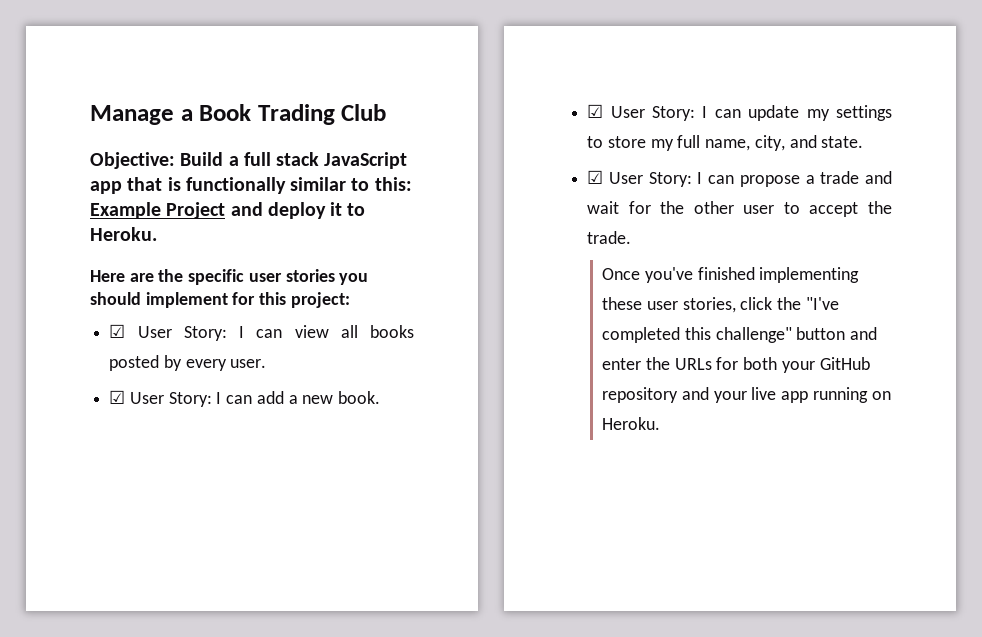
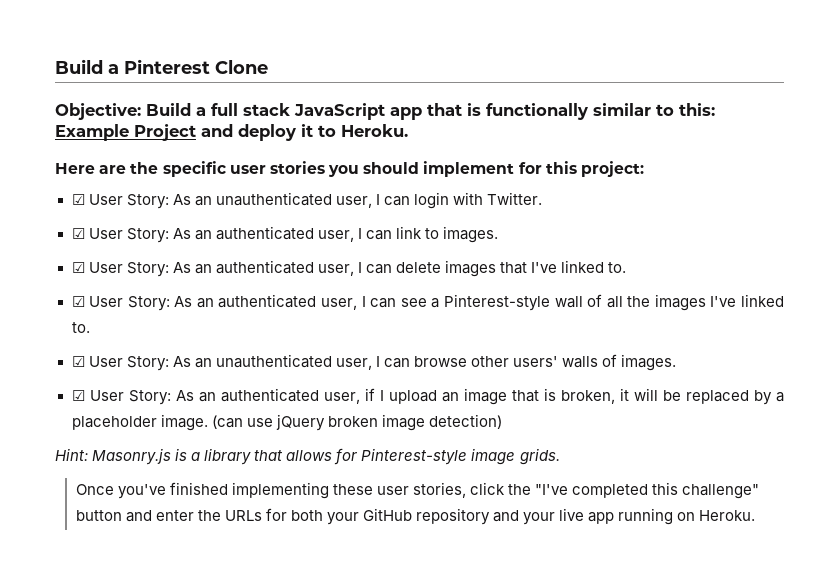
[90,104,387,125] Manage a Book Trading Club -> [55,59,268,74] Build a Pinterest Clone
[239,325,414,338] [109,355,267,371] [109,390,381,407] [587,104,892,121] [587,135,864,151] [587,170,892,187] [587,201,892,217] [587,231,632,244] I can view all books posted by every user. // ☑ User Story: I can add a new book. // ☑ User Story: I can update my settings to store my full name, city, and state. // ☑ User Story: I can propose a trade and wait for the other user to accept the trade. -> [172,192,543,209] [71,226,499,243] [71,260,627,277] [71,294,785,311] [71,322,90,333] [71,354,677,371] [71,388,784,405] [71,414,502,431] [55,448,560,465] As an unauthenticated user, I can login with Twitter. // ☑ User Story: As an authenticated user, I can link to images. // ☑ User Story: As an authenticated user, I can delete images that I've linked to. // ☑ User Story: As an authenticated user, I can see a Pinterest-style wall of all the images I've linked to. // ☑ User Story: As an unauthenticated user, I can browse other users' walls of images. // ☑ User Story: As an authenticated user, if I upload an image that is broken, it will be replaced by a placeholder image. (can use jQuery broken image detection) // Hint: Masonry.js is a library that allows for Pinterest-style image grids.

